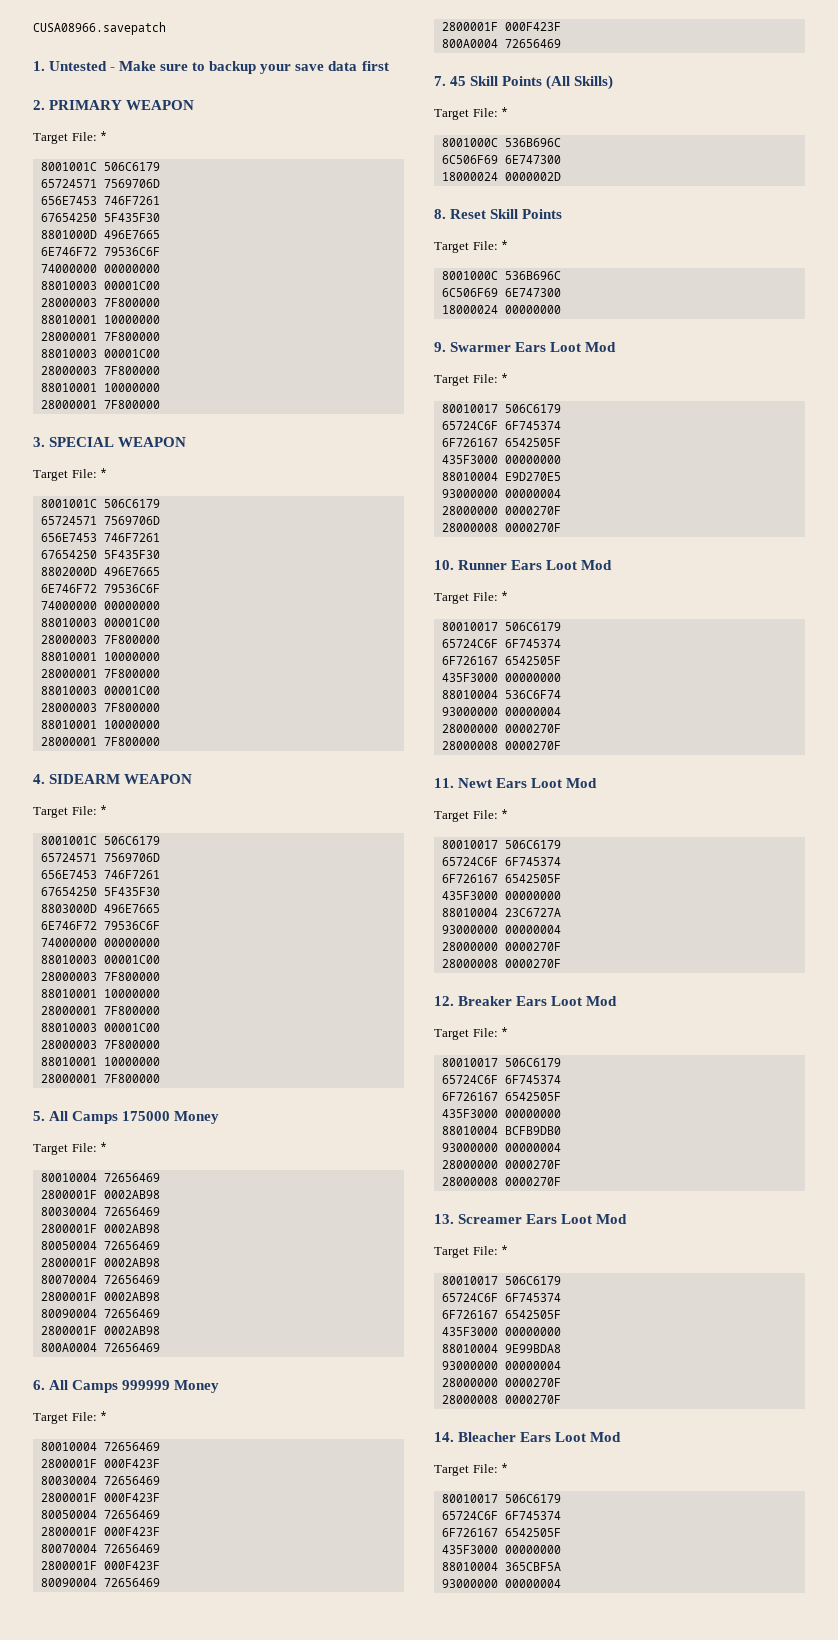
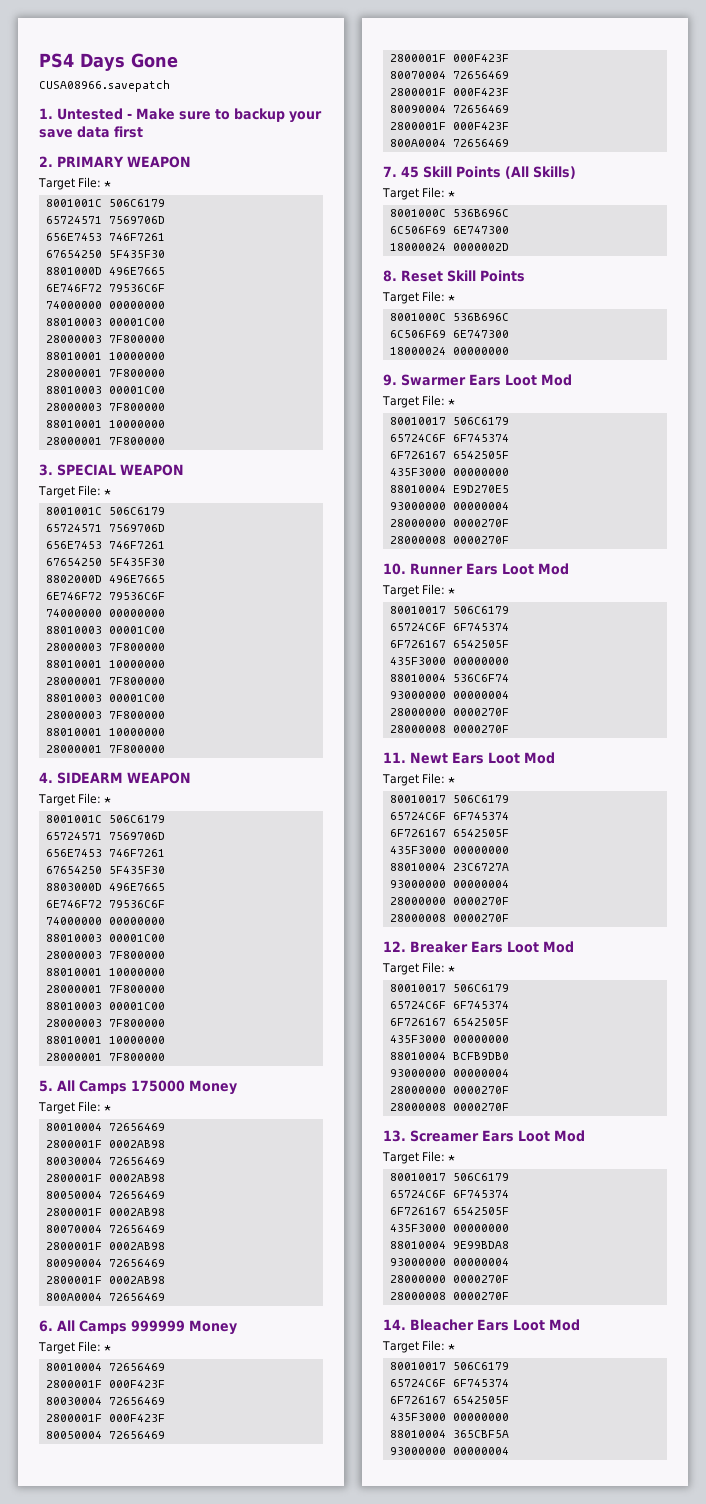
(33, 28) none -> [39,53,178,71] PS4 Days Gone //

